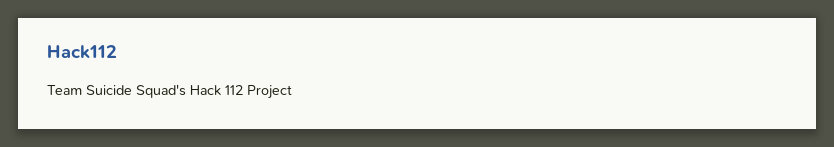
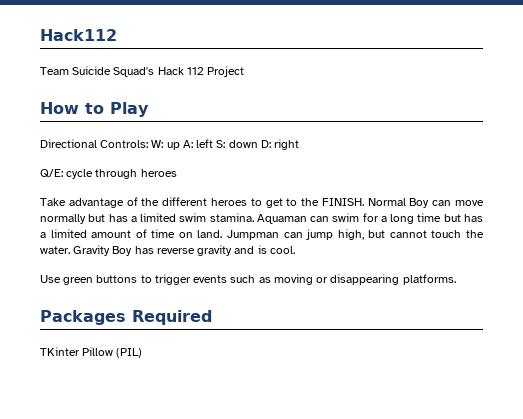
(292, 92) none -> [40,102,149,117] [40,139,300,150] [40,169,177,179] [40,197,484,208] [40,213,483,224] [40,229,484,240] [40,245,295,256] [40,274,456,285] [40,310,212,325] [40,347,143,358] // How to Play // Directional Controls: W: up A: left S: down D: right // Q/E: cycle through heroes // Take advantage of the different heroes to get to the FINISH. Normal Boy can move normally but has a limited swim stamina. Aquaman can swim for a long time but has a limited amount of time on land. Jumpman can jump high, but cannot touch the water. Gravity Boy has reverse gravity and is cool. // Use green buttons to trigger events such as moving or disappearing platforms. // Packages Required // TKinter Pillow (PIL)

